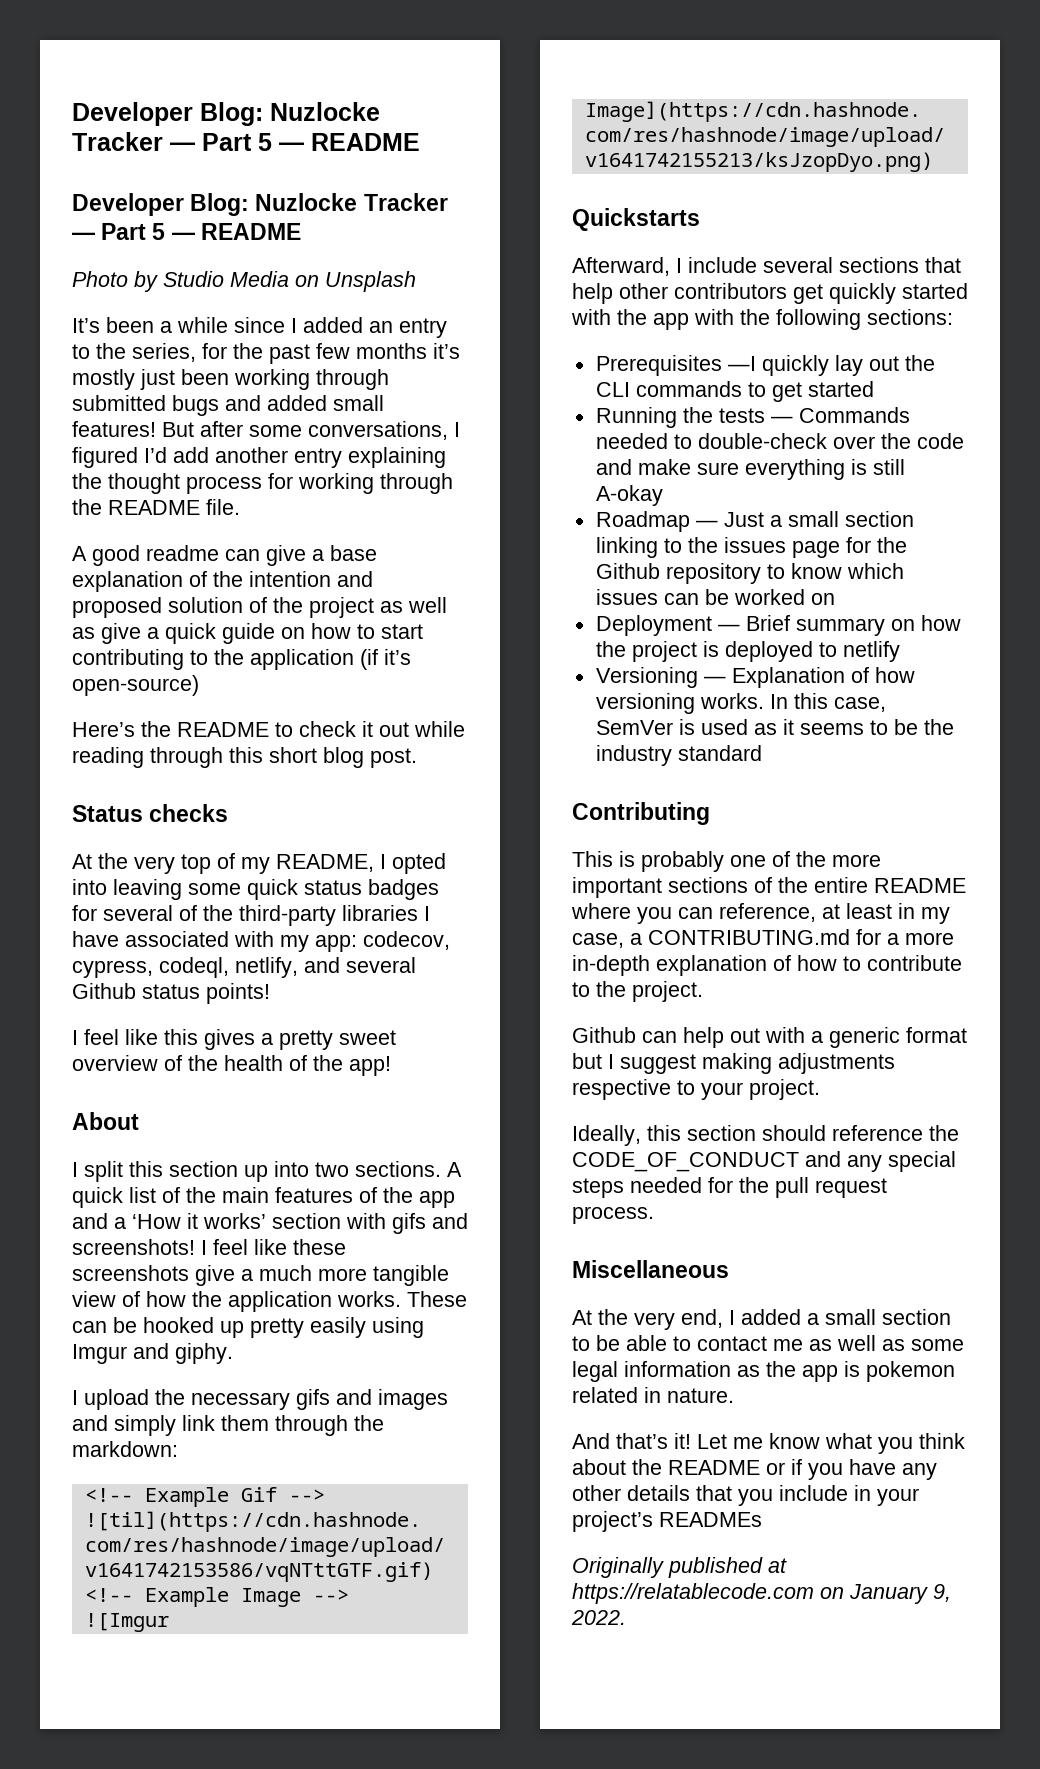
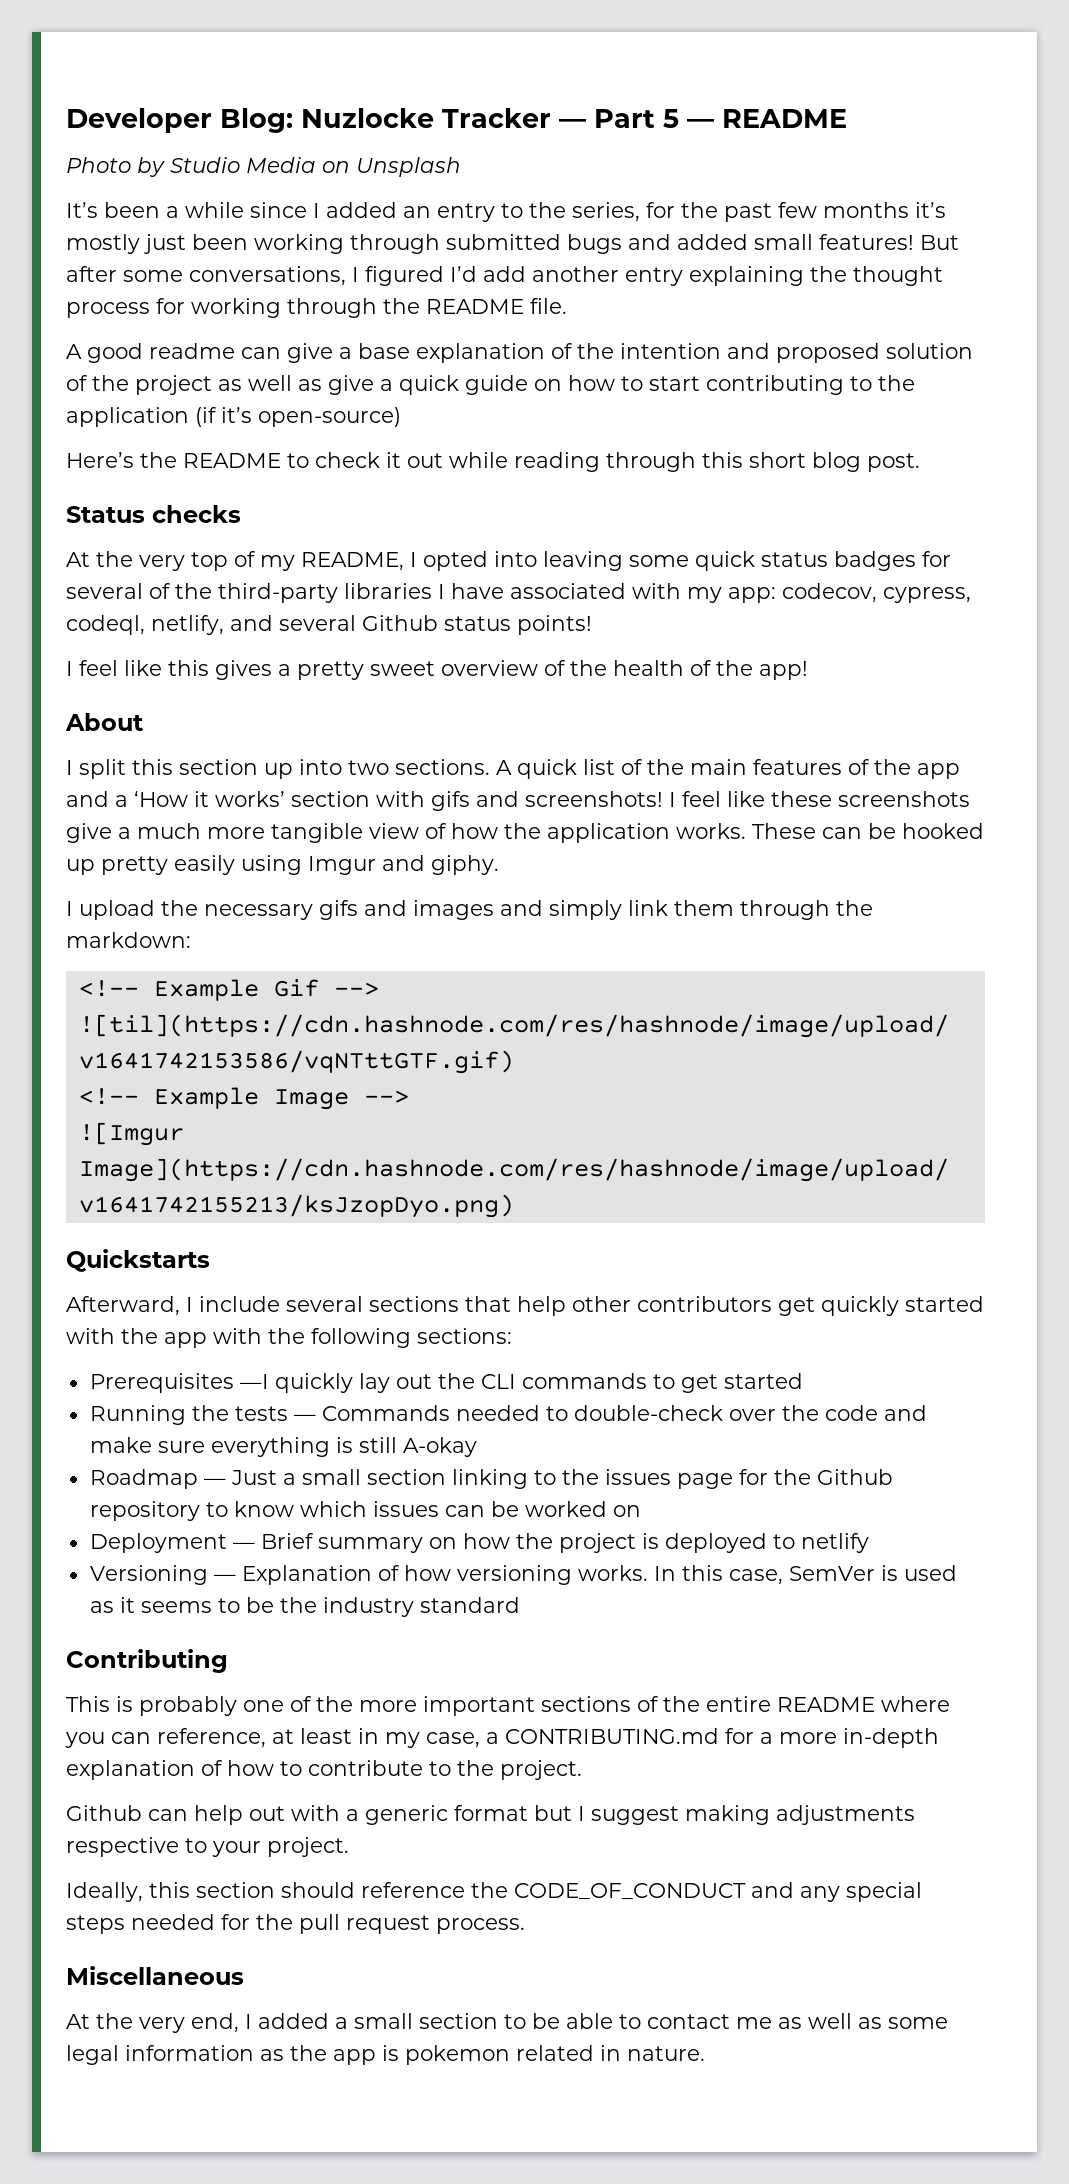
[72,102,380,126] [72,132,420,151] [72,193,448,216] [72,223,301,240] Developer Blog: Nuzlocke Tracker — Part 5 — README // Developer Blog: Nuzlocke Tracker — Part 5 — README -> [66,108,847,133] Developer Blog: Nuzlocke Tracker — Part 5 — README
[572,1433,965,1454] [572,1459,937,1480] [572,1485,919,1506] [572,1511,762,1532] [572,1557,787,1578] [572,1583,951,1604] [571,1610,626,1625] // And that’s it! Let me know what you think about the README or if you have any other details that you include in your project’s READMEs // Originally published at https://relatablecode.com on January 9, 2022. -> (705, 2053) none

